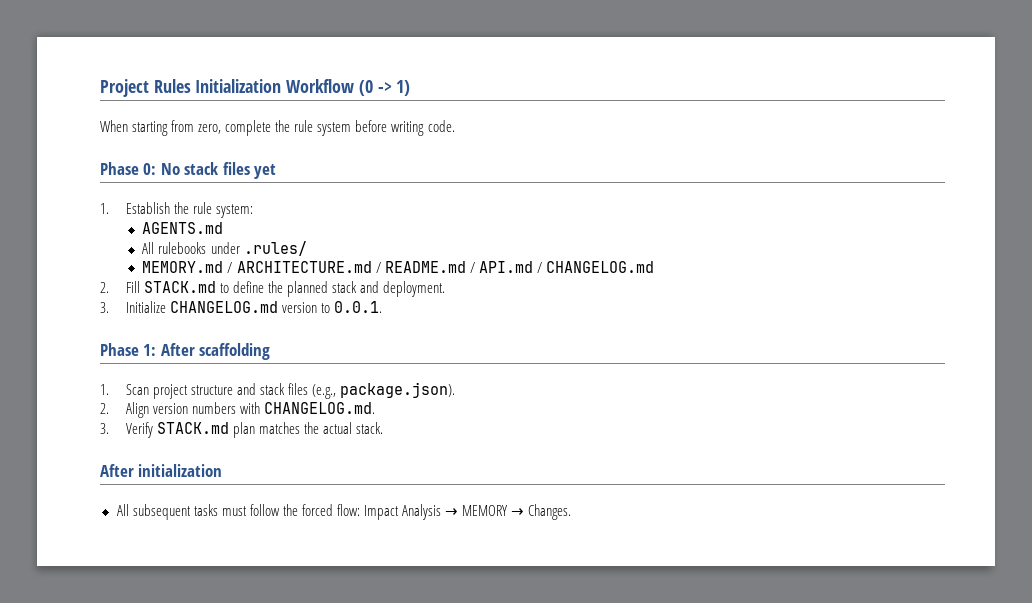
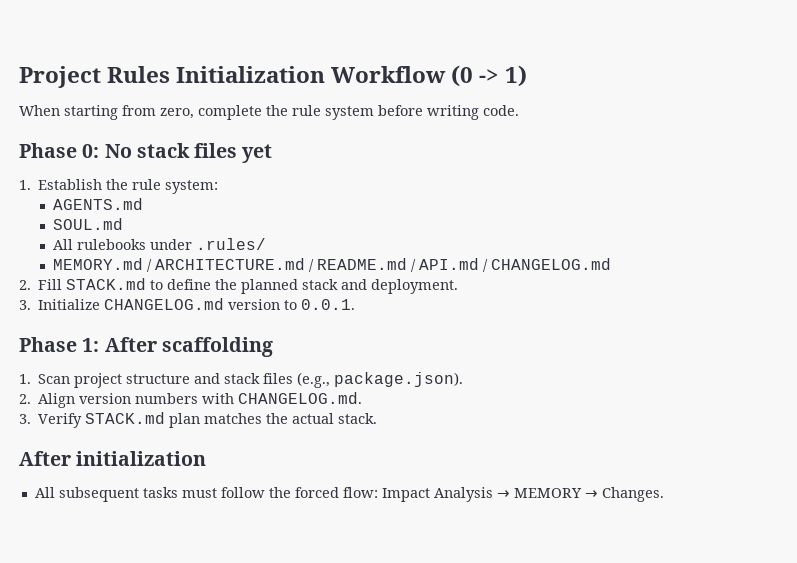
(224, 228) none -> [52,218,123,230] // SOUL.md

